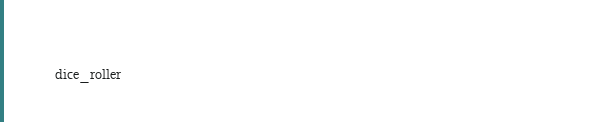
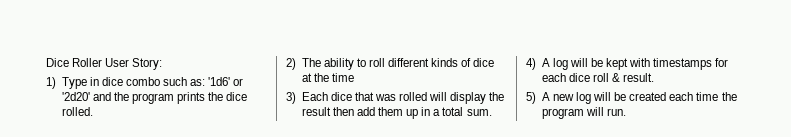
[55,69,122,83] dice_roller -> [46,58,163,70] [46,77,244,89] [61,92,248,104] [61,107,93,116] [286,58,495,70] [301,73,354,82] [286,92,505,104] [301,107,492,119] [526,58,729,70] [541,73,655,82] [526,92,737,104] [541,107,626,119] Dice Roller User Story: // 1) Type in dice combo such as: '1d6' or '2d20' and the program prints the dice rolled. // 2) The ability to roll different kinds of dice at the time // 3) Each dice that was rolled will display the result then add them up in a total sum. // 4) A log will be kept with timestamps for each dice roll & result. // 5) A new log will be created each time the program will run.

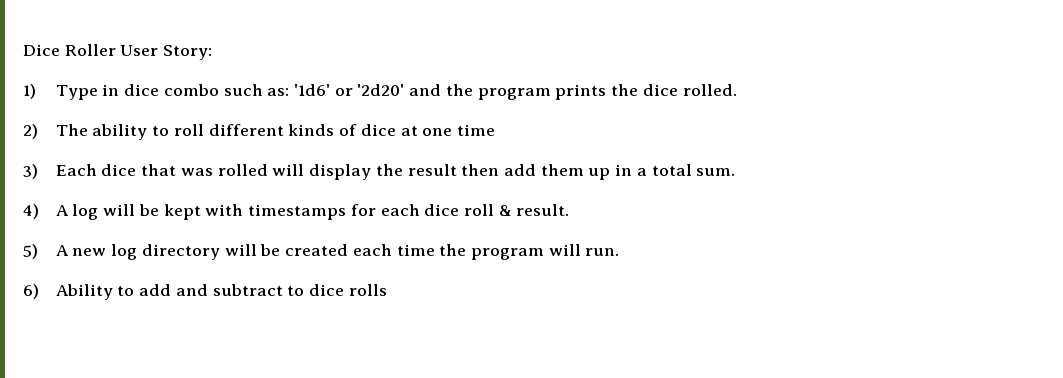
[313,73,329,82] the -> [422,128,453,136] one
(591, 98) none -> [141,244,220,260] directory
(626, 112) none -> [23,284,387,300] // 6) Ability to add and subtract to dice rolls

